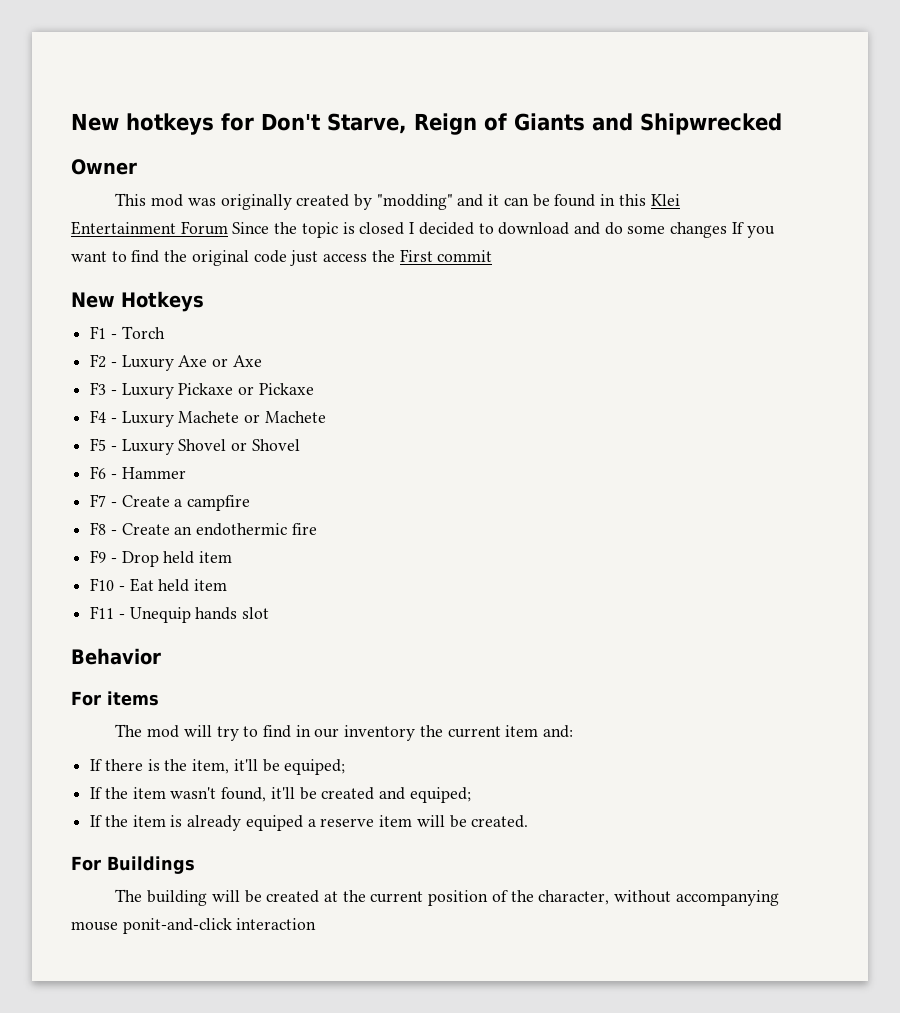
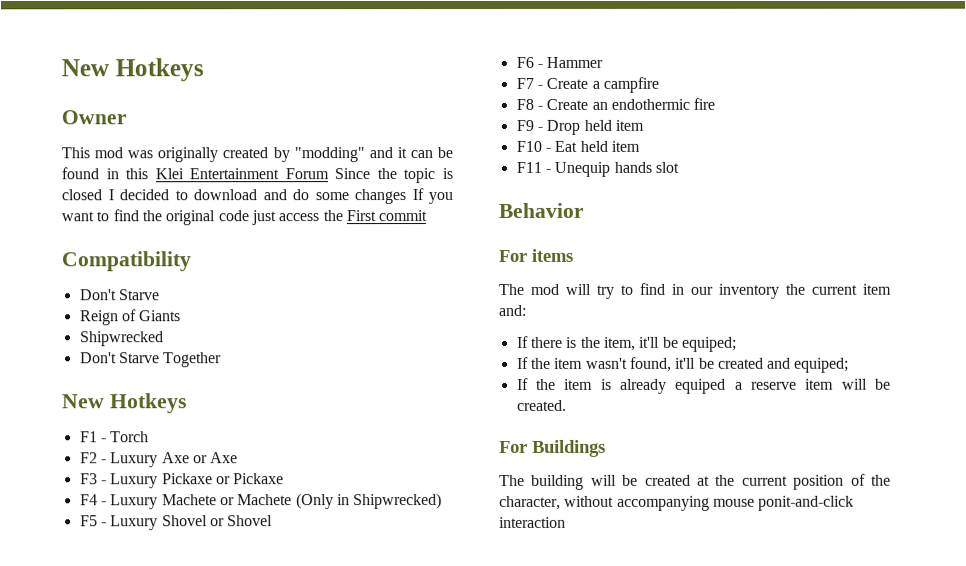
[71,113,782,135] New hotkeys for Don't Starve, Reign of Giants and Shipwrecked -> [61,58,204,82] New Hotkeys
(493, 256) none -> [61,251,191,272] [79,289,160,301] [79,309,182,326] [79,331,164,347] [79,352,223,368] // Compatibility // Don't Starve // Reign of Giants // Shipwrecked // Don't Starve Together
(326, 417) none -> [295,493,443,510] (Only in Shipwrecked)

